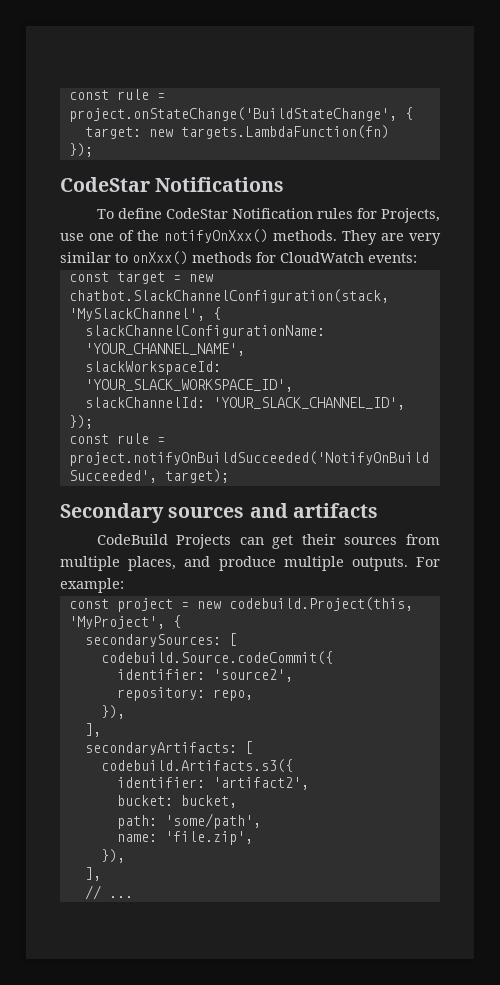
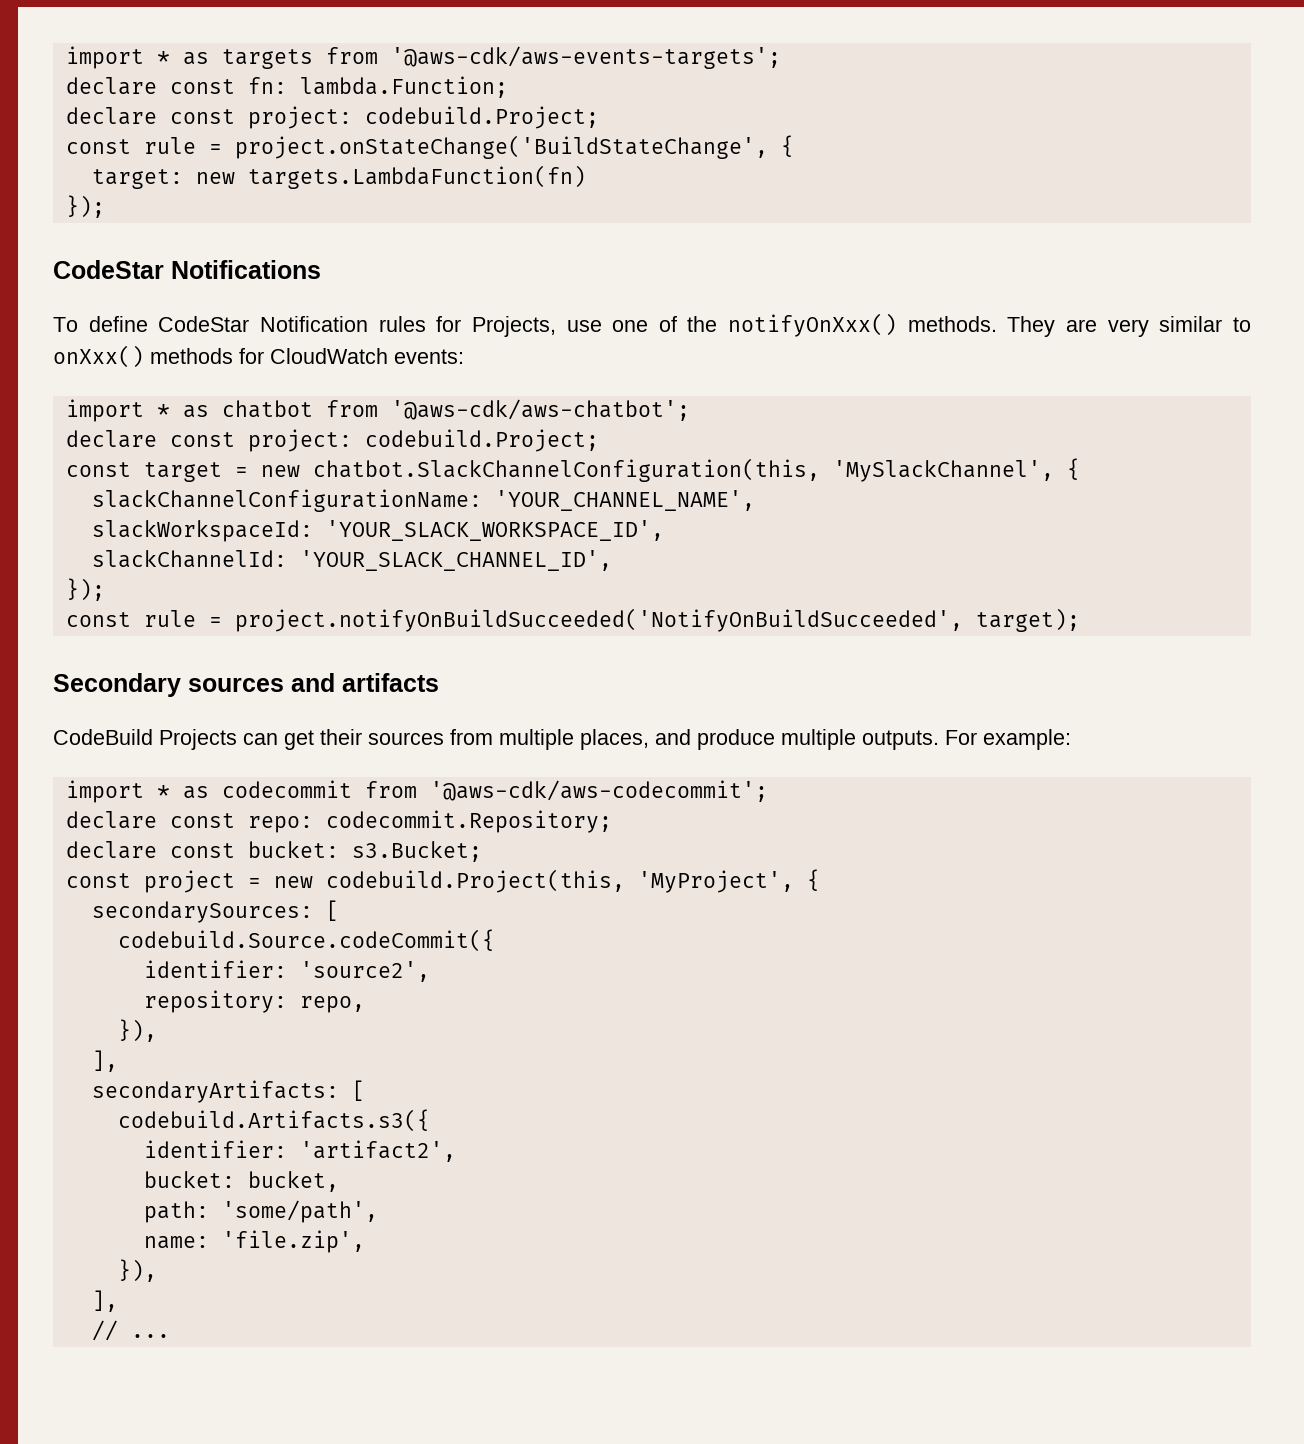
(68, 95) none -> [65,46,781,69] [65,76,508,98] [65,106,599,129] import * as targets from '@aws-cdk/aws-events-targets'; // declare const fn: lambda.Function; // declare const project: codebuild.Project; //
(417, 258) none -> [65,399,690,422] [65,429,599,452] // import * as chatbot from '@aws-cdk/aws-chatbot'; // declare const project: codebuild.Project;
[68,289,389,303] chatbot.SlackChannelConfiguration(stack, -> [312,458,820,482] chatbot.SlackChannelConfiguration(this,
(124, 585) none -> [65,780,768,803] [65,810,612,833] [65,841,482,862] // import * as codecommit from '@aws-cdk/aws-codecommit'; // declare const repo: codecommit.Repository; // declare const bucket: s3.Bucket;

